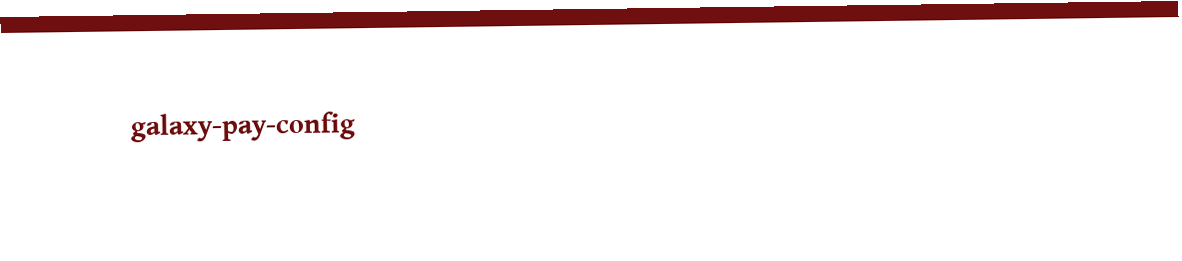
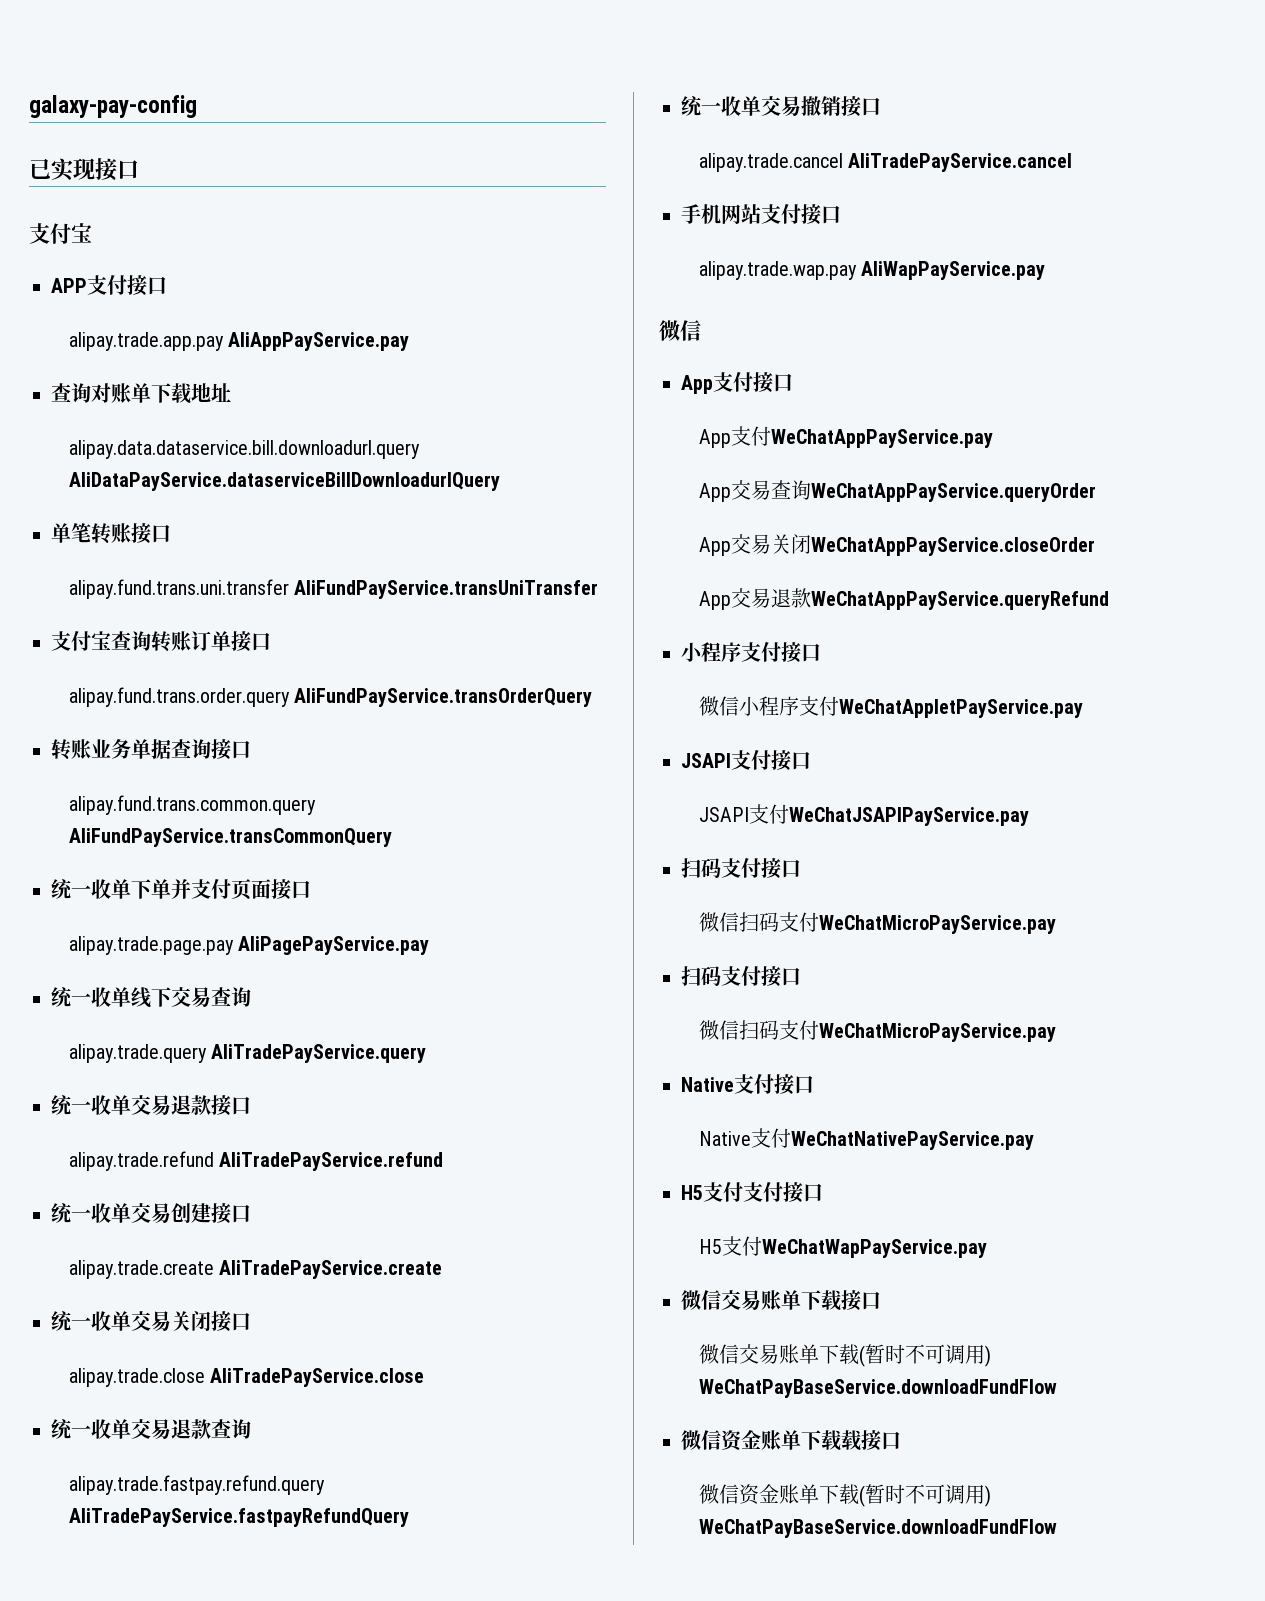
(356, 127) none -> [29,158,139,181] [29,223,92,244] [51,274,167,296] [68,332,410,351] [51,383,231,404] [68,440,420,459] [68,472,500,491] [51,523,171,544] [68,579,599,599] [51,630,271,652] [68,687,593,707] [51,739,251,760] [68,795,316,815] [68,828,392,847] [51,878,311,900] [68,936,430,955] [51,987,251,1008] [68,1044,427,1063] [51,1095,251,1116] [68,1151,444,1171] [51,1203,251,1224] [68,1260,443,1279] [51,1311,251,1332] [68,1368,425,1387] [51,1419,251,1440] [68,1475,325,1495] [68,1508,409,1527] [681,96,881,117] [698,153,1073,172] [681,203,841,225] [698,261,1046,280] [659,320,701,341] [681,371,793,394] [698,426,993,448] [698,480,1096,502] [698,534,1095,556] [698,588,1109,610] [681,641,821,663] [698,696,1083,718] [681,749,811,771] [698,804,1029,826] [681,857,801,879] [698,912,1056,934] [681,965,801,987] [698,1020,1056,1042] [681,1073,814,1095] [698,1128,1034,1150] [681,1181,823,1203] [698,1236,987,1258] [681,1290,881,1311] [698,1344,991,1367] [698,1379,1057,1398] [681,1430,901,1452] [698,1484,991,1507] [698,1519,1057,1538] // 已实现接口 // 支付宝 // APP支付接口 // alipay.trade.app.pay AliAppPayService.pay // 查询对账单下载地址 // alipay.data.dataservice.bill.downloadurl.query AliDataPayService.dataserviceBillDownloadurlQuery // 单笔转账接口 // alipay.fund.trans.uni.transfer AliFundPayService.transUniTransfer // 支付宝查询转账订单接口 // alipay.fund.trans.order.query AliFundPayService.transOrderQuery // 转账业务单据查询接口 // alipay.fund.trans.common.query AliFundPayService.transCommonQuery // 统一收单下单并支付页面接口 // alipay.trade.page.pay AliPagePayService.pay // 统一收单线下交易查询 // alipay.trade.query AliTradePayService.query // 统一收单交易退款接口 // alipay.trade.refund AliTradePayService.refund // 统一收单交易创建接口 // alipay.trade.create AliTradePayService.create // 统一收单交易关闭接口 // alipay.trade.close AliTradePayService.close // 统一收单交易退款查询 // alipay.trade.fastpay.refund.query AliTradePayService.fastpayRefundQuery // 统一收单交易撤销接口 // alipay.trade.cancel AliTradePayService.cancel // 手机网站支付接口 // alipay.trade.wap.pay AliWapPayService.pay // 微信 // App支付接口 // App支付WeChatAppPayService.pay // App交易查询WeChatAppPayService.queryOrder // App交易关闭WeChatAppPayService.closeOrder // App交易退款WeChatAppPayService.queryRefund // 小程序支付接口 // 微信小程序支付WeChatAppletPayService.pay // JSAPI支付接口 // JSAPI支付WeChatJSAPIPayService.pay // 扫码支付接口 // 微信扫码支付WeChatMicroPayService.pay // 扫码支付接口 // 微信扫码支付WeChatMicroPayService.pay // Native支付接口 // Native支付WeChatNativePayService.pay // H5支付支付接口 // H5支付WeChatWapPayService.pay // 微信交易账单下载接口 // 微信交易账单下载(暂时不可调用) WeChatPayBaseService.downloadFundFlow // 微信资金账单下载载接口 // 微信资金账单下载(暂时不可调用) WeChatPayBaseService.downloadFundFlow

